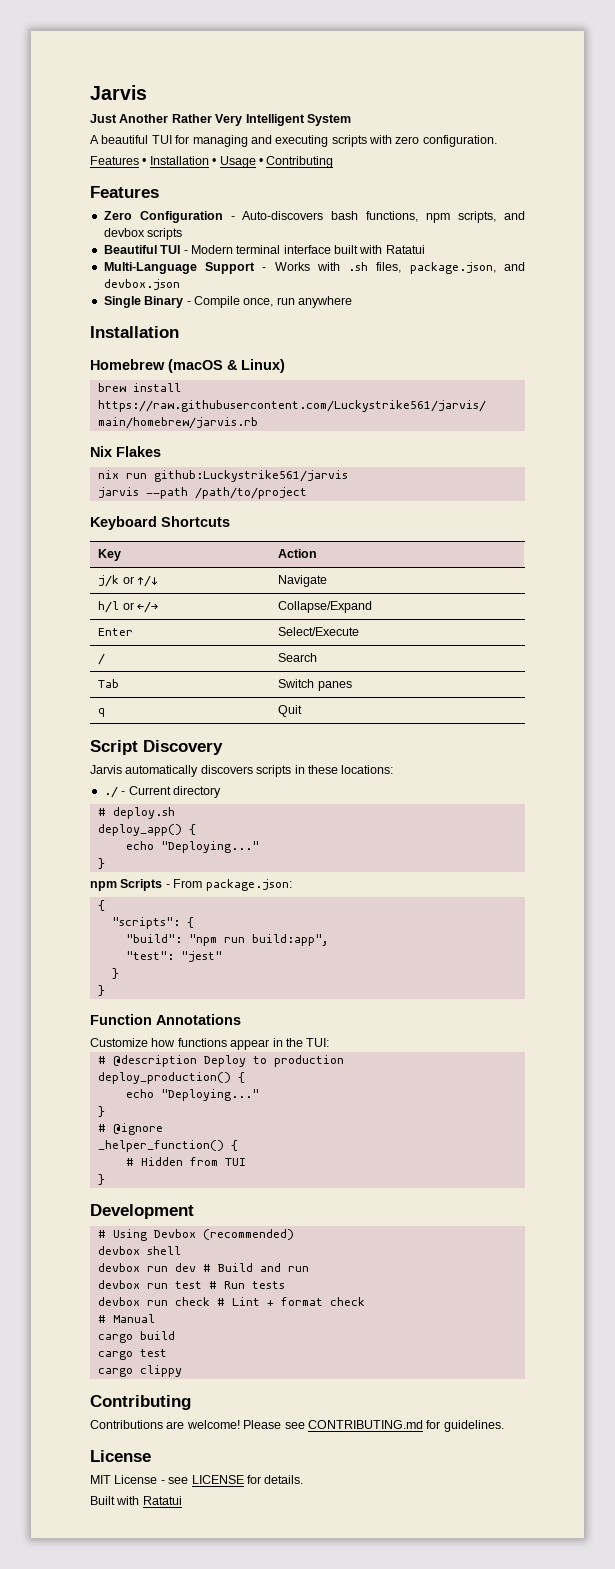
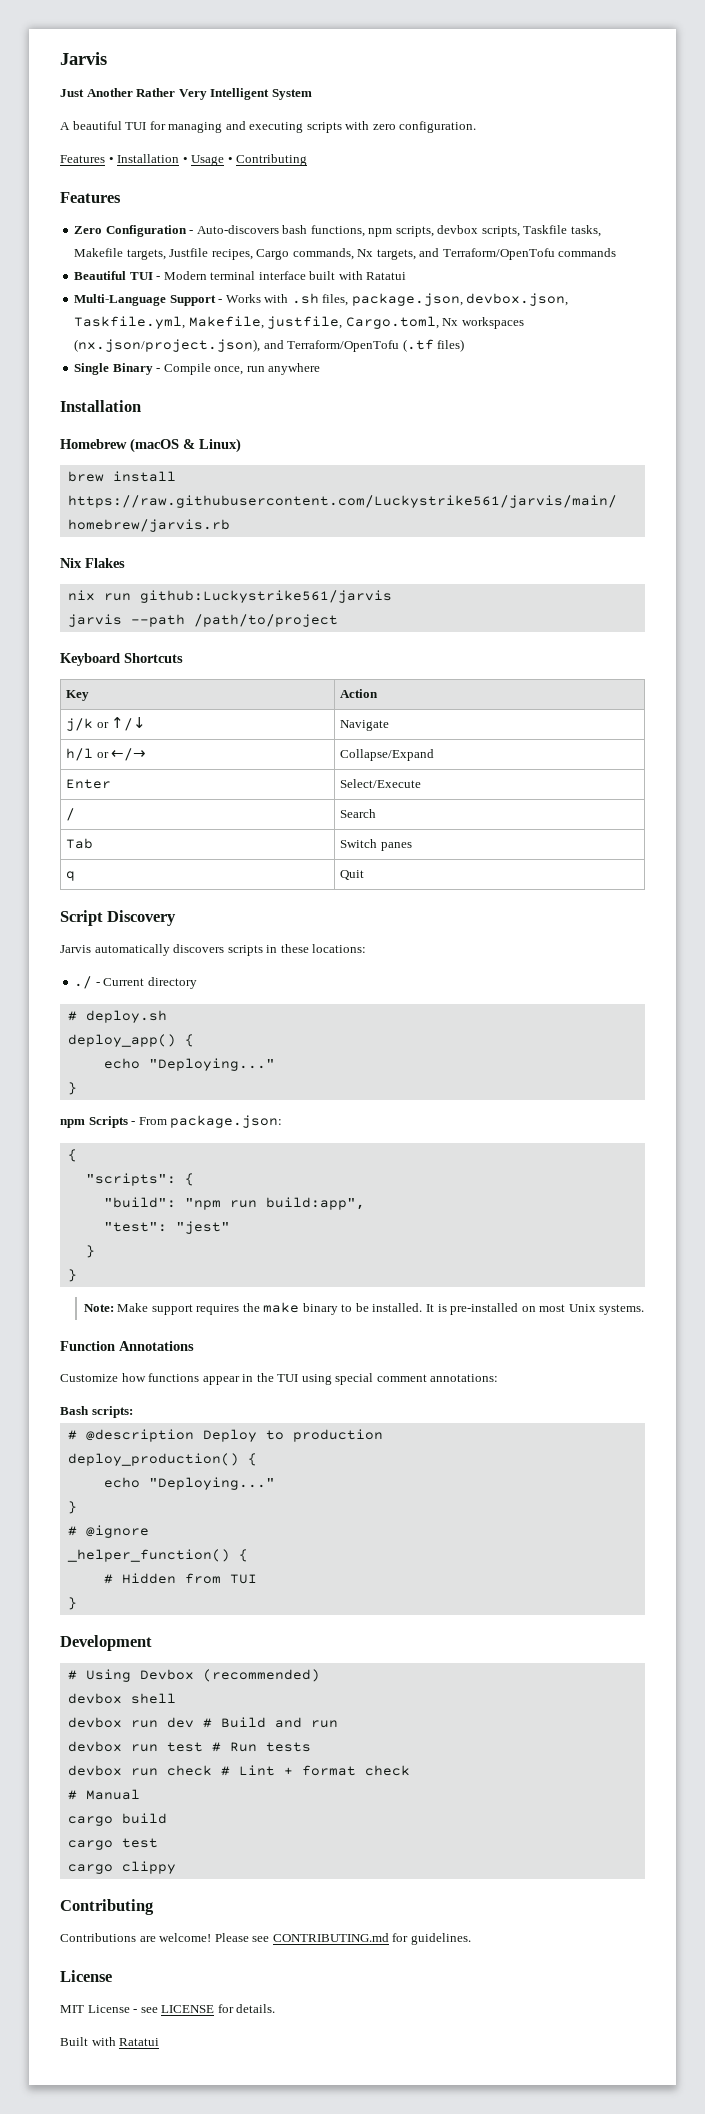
[504,211,525,220] [103,228,183,240] and devbox scripts -> [437,225,601,237] [74,248,617,260] devbox scripts, Taskfile tasks, Makefile targets, Justfile recipes, Cargo commands, Nx targets, and Terraform/OpenTofu commands
[504,262,525,271] [103,279,180,290] and devbox.json -> [466,293,569,306] [74,316,524,329] [74,339,465,352] devbox.json, Taskfile.yml, Makefile, justfile, Cargo.toml, Nx workspaces (nx.json/project.json), and Terraform/OpenTofu (.tf files)
(105, 990) none -> [83,1302,645,1315] // Note: Make support requires the make binary to be installed. It is pre-installed on most Unix systems.
[306,1038,330,1047] TUI: -> [277,1373,499,1385] [60,1406,133,1418] TUI using special comment annotations: // Bash scripts:

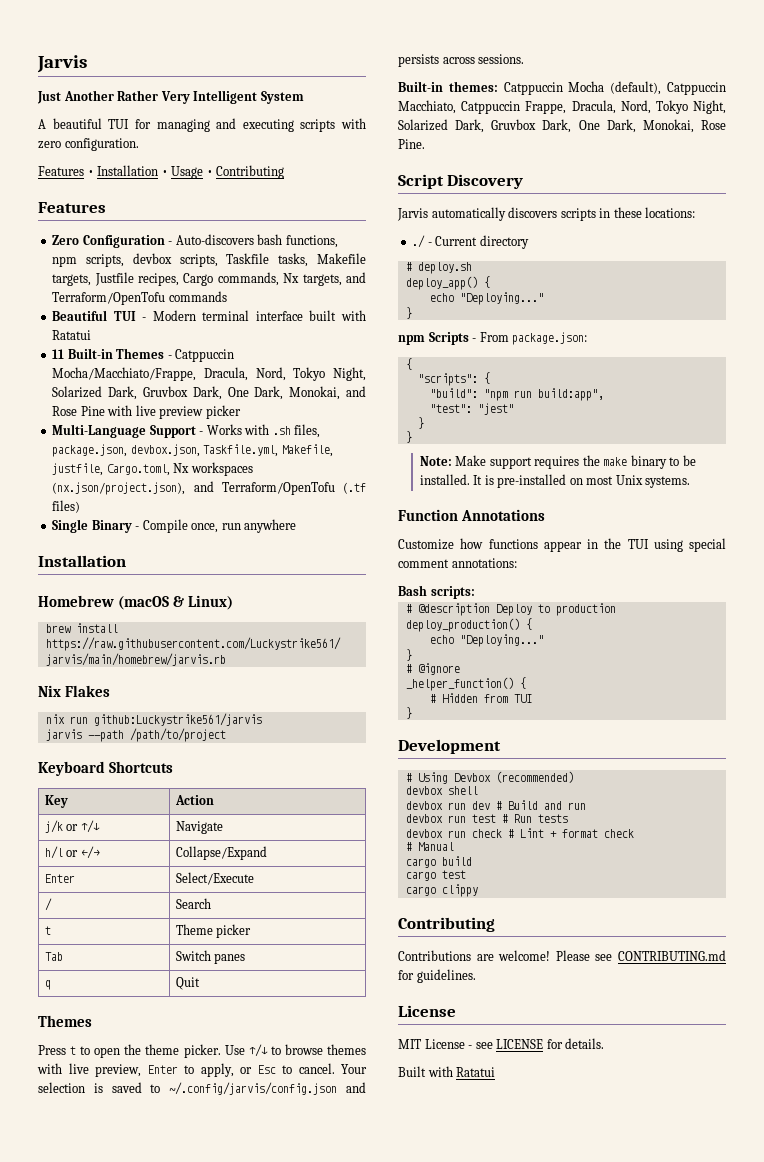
(407, 276) none -> [52,348,235,362] [52,367,367,381] [52,386,366,400] [52,405,241,419] // 11 Built-in Themes - Catppuccin Mocha/Macchiato/Frappe, Dracula, Nord, Tokyo Night, Solarized Dark, Gruvbox Dark, One Dark, Monokai, and Rose Pine with live preview picker
(377, 813) none -> [44,926,51,935] [175,924,252,938] // t | Theme picker
(365, 875) none -> [38,1015,92,1027] [38,1044,366,1058] [37,1063,367,1077] [38,1082,366,1095] [398,54,525,67] [398,81,726,95] [398,100,726,114] [398,119,726,133] [398,139,425,149] // Themes // Press t to open the theme picker. Use ↑/↓ to browse themes with live preview, Enter to apply, or Esc to cancel. Your selection is saved to ~/.config/jarvis/config.json and persists across sessions. // Built-in themes: Catppuccin Mocha (default), Catppuccin Macchiato, Catppuccin Frappe, Dracula, Nord, Tokyo Night, Solarized Dark, Gruvbox Dark, One Dark, Monokai, Rose Pine.

